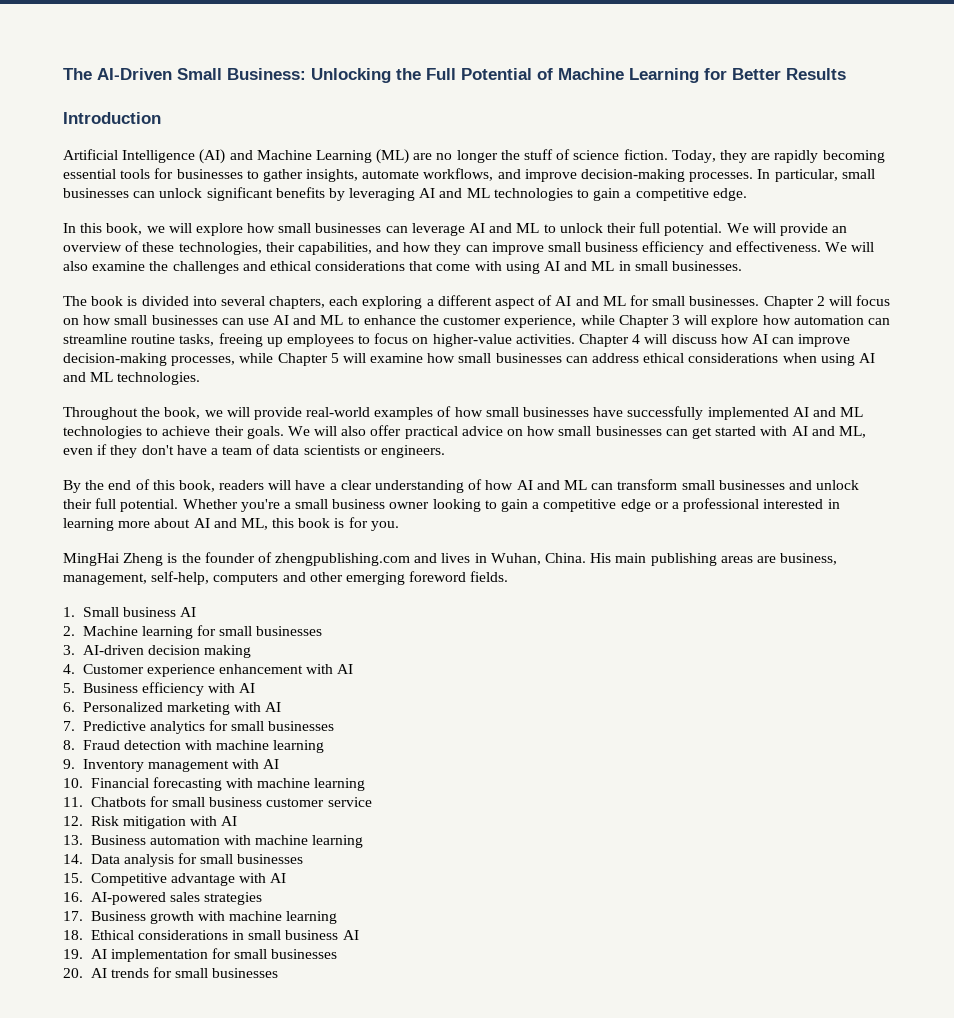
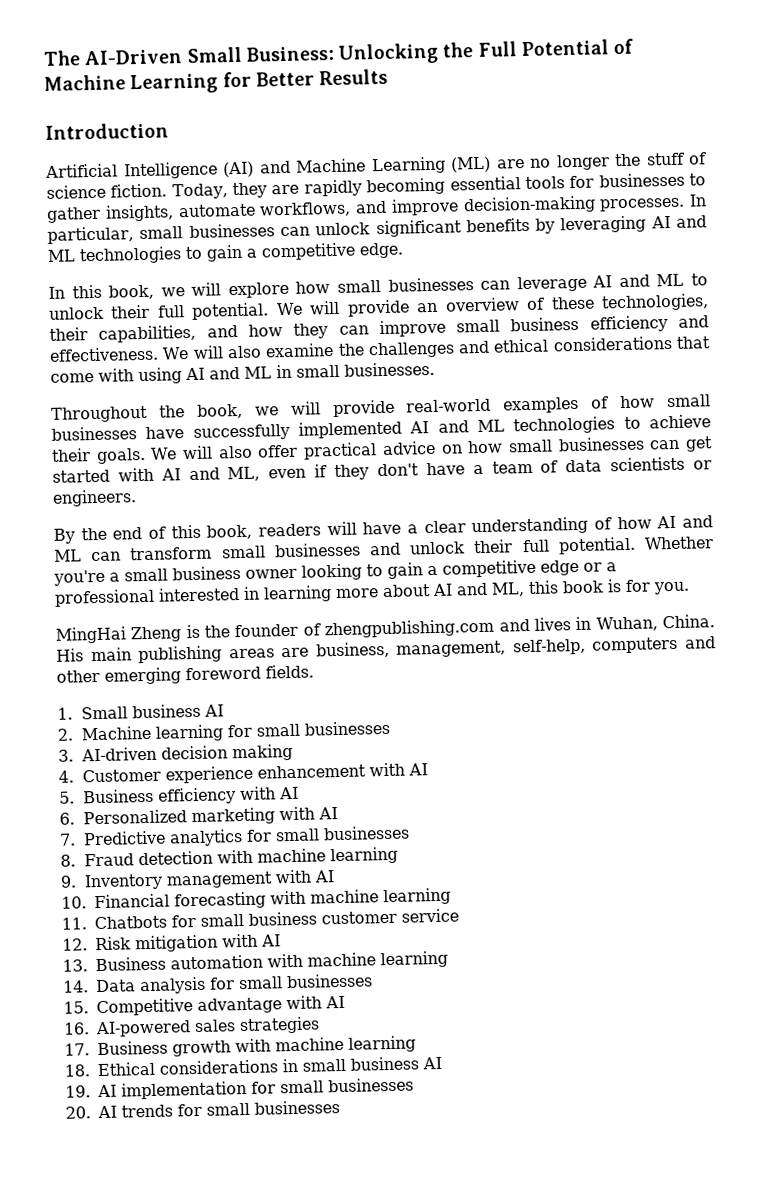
[63,295,891,309] [63,315,890,328] [63,333,851,347] [63,353,875,366] [63,372,201,385] // The book is divided into several chapters, each exploring a different aspect of AI and ML for small businesses. Chapter 2 will focus on how small businesses can use AI and ML to enhance the customer experience, while Chapter 3 will explore how automation can streamline routine tasks, freeing up employees to focus on higher-value activities. Chapter 4 will discuss how AI can improve decision-making processes, while Chapter 5 will examine how small businesses can address ethical considerations when using AI and ML technologies. -> (435, 369) none

